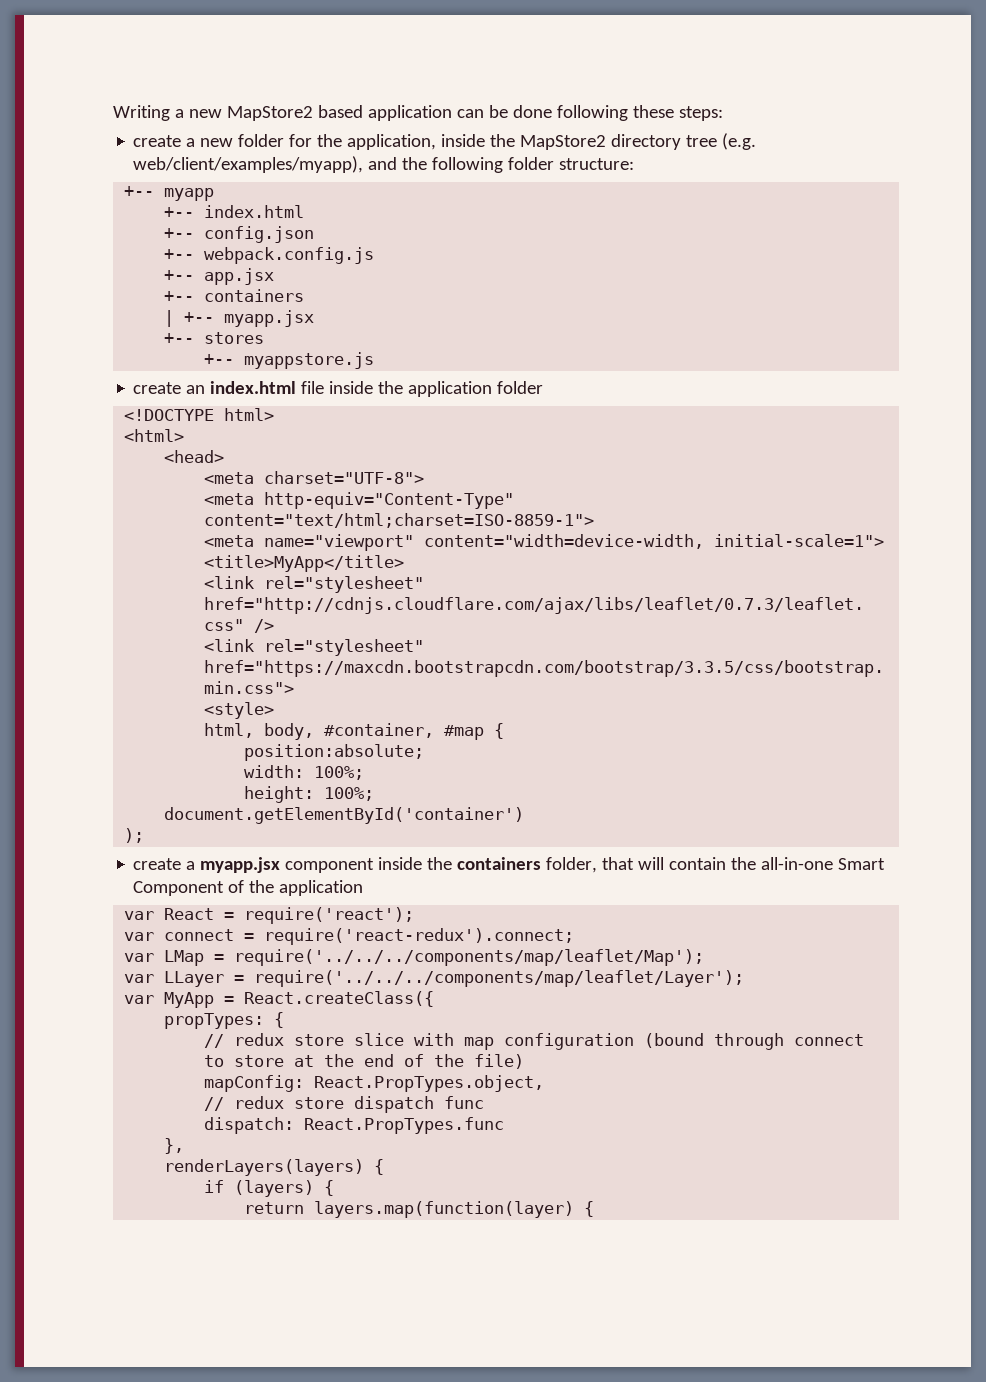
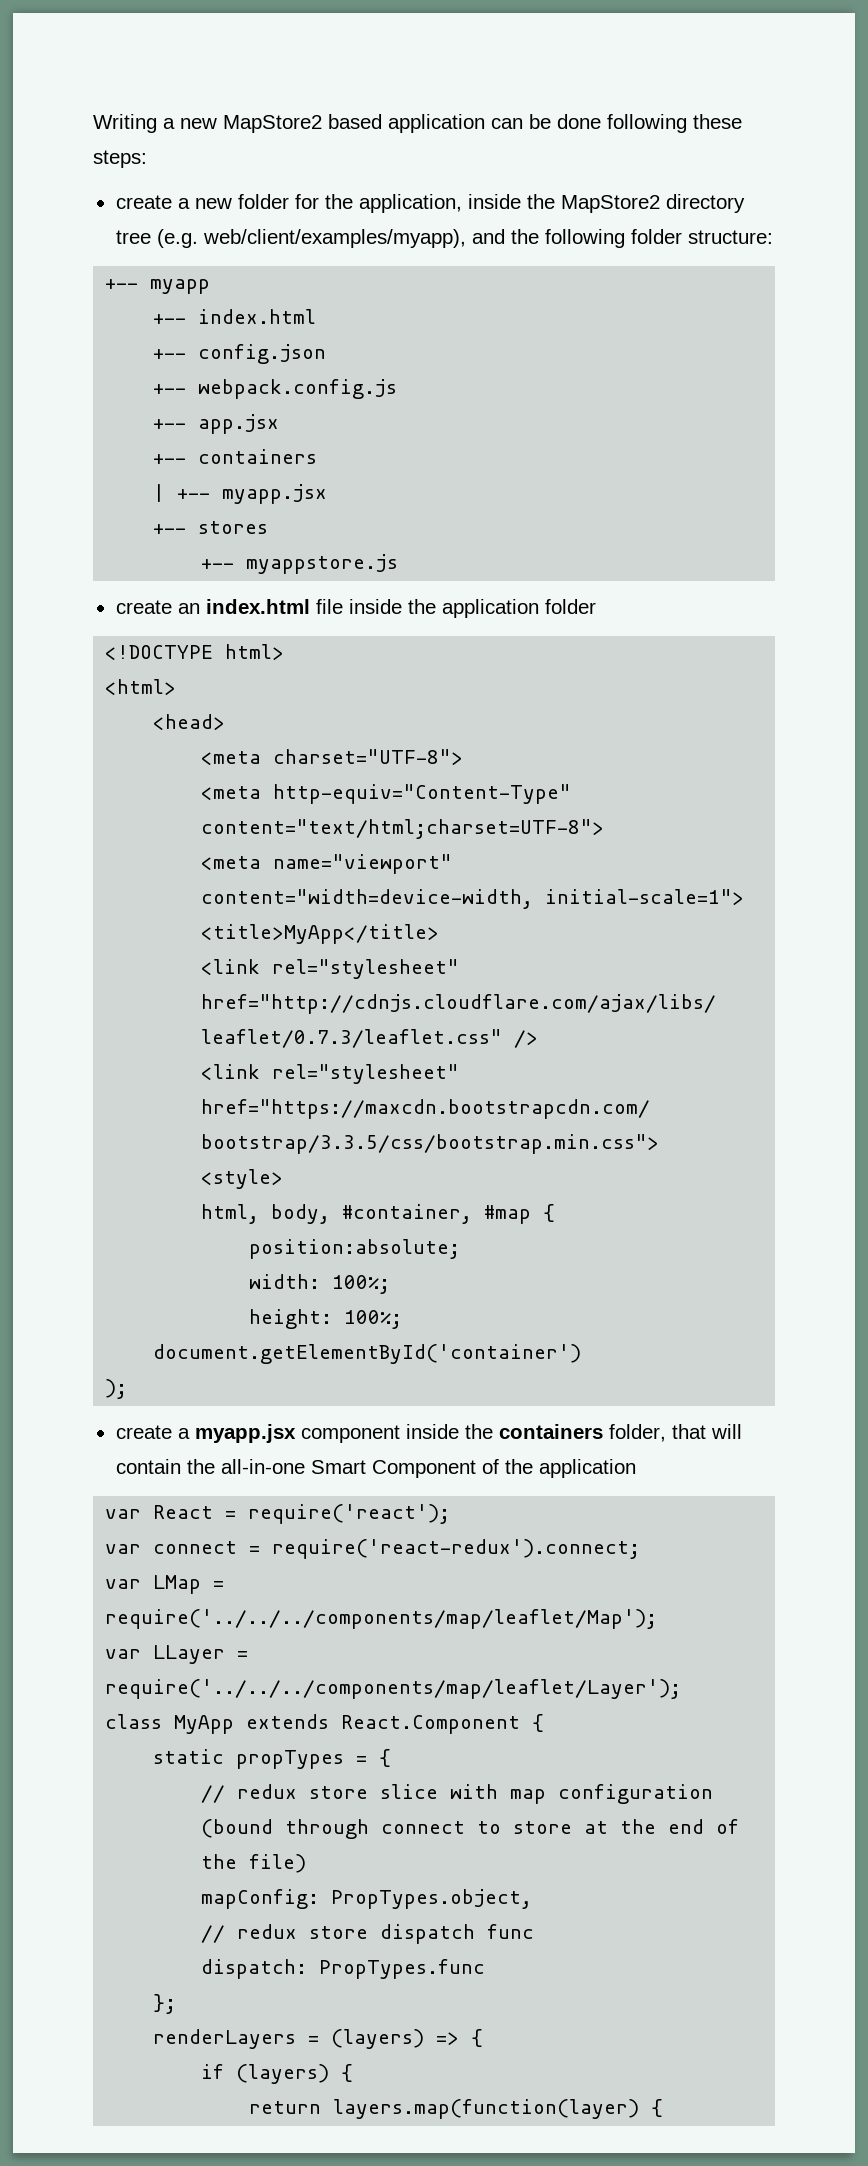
[204,513,595,528] content="text/html;charset=ISO-8859-1"> -> [201,819,605,839] content="text/html;charset=UTF-8">
[124,991,435,1008] [164,1013,265,1029] var MyApp = React.createClass({ // propTypes: -> [105,1714,545,1734] [153,1749,368,1769] class MyApp extends React.Component { // static propTypes =
[314,1075,545,1092] React.PropTypes.object, -> [331,1889,533,1909] PropTypes.object,
[304,1117,505,1134] [164,1138,185,1154] [164,1159,365,1176] React.PropTypes.func // }, // renderLayers(layers) -> [319,1959,486,1979] [153,1994,177,2014] [153,2029,460,2049] PropTypes.func // }; // renderLayers = (layers) =>

